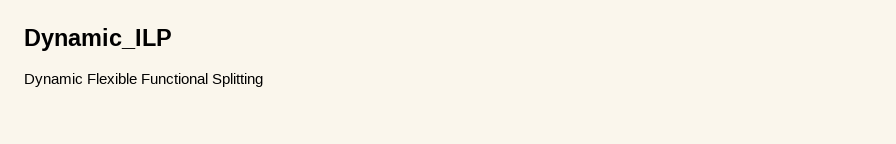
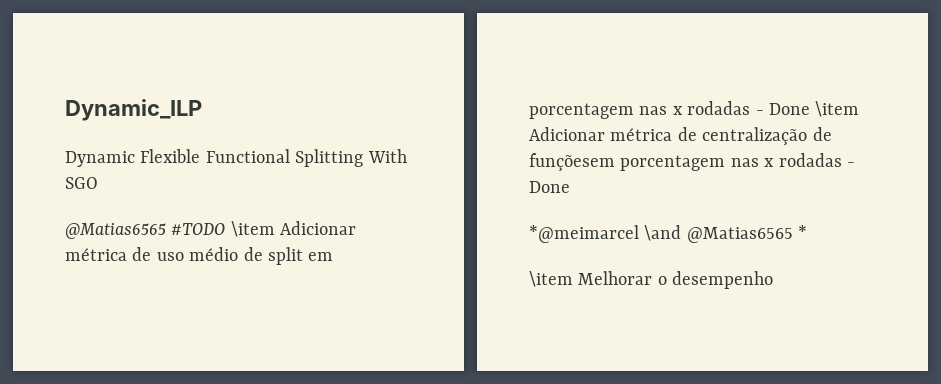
(264, 80) none -> [367,149,407,163] [65,177,98,189] [65,221,357,239] [65,247,334,265] [529,101,860,119] [529,127,832,145] [529,153,855,171] [529,181,570,193] [529,225,808,243] [529,271,774,289] With SGO // @Matias6565 #TODO \item Adicionar métrica de uso médio de split em porcentagem nas x rodadas - Done \item Adicionar métrica de centralização de funçõesem porcentagem nas x rodadas - Done // *@meimarcel \and @Matias6565 * // \item Melhorar o desempenho

